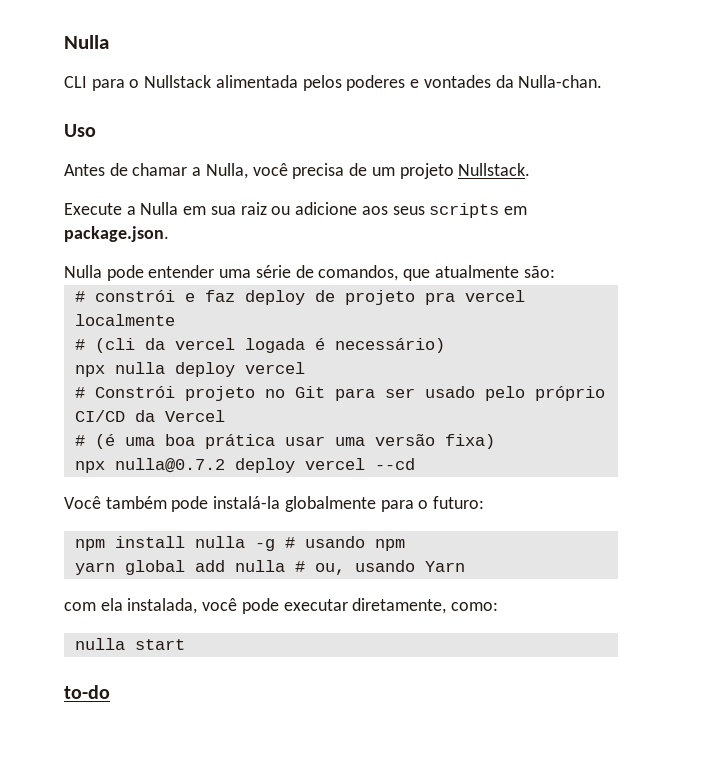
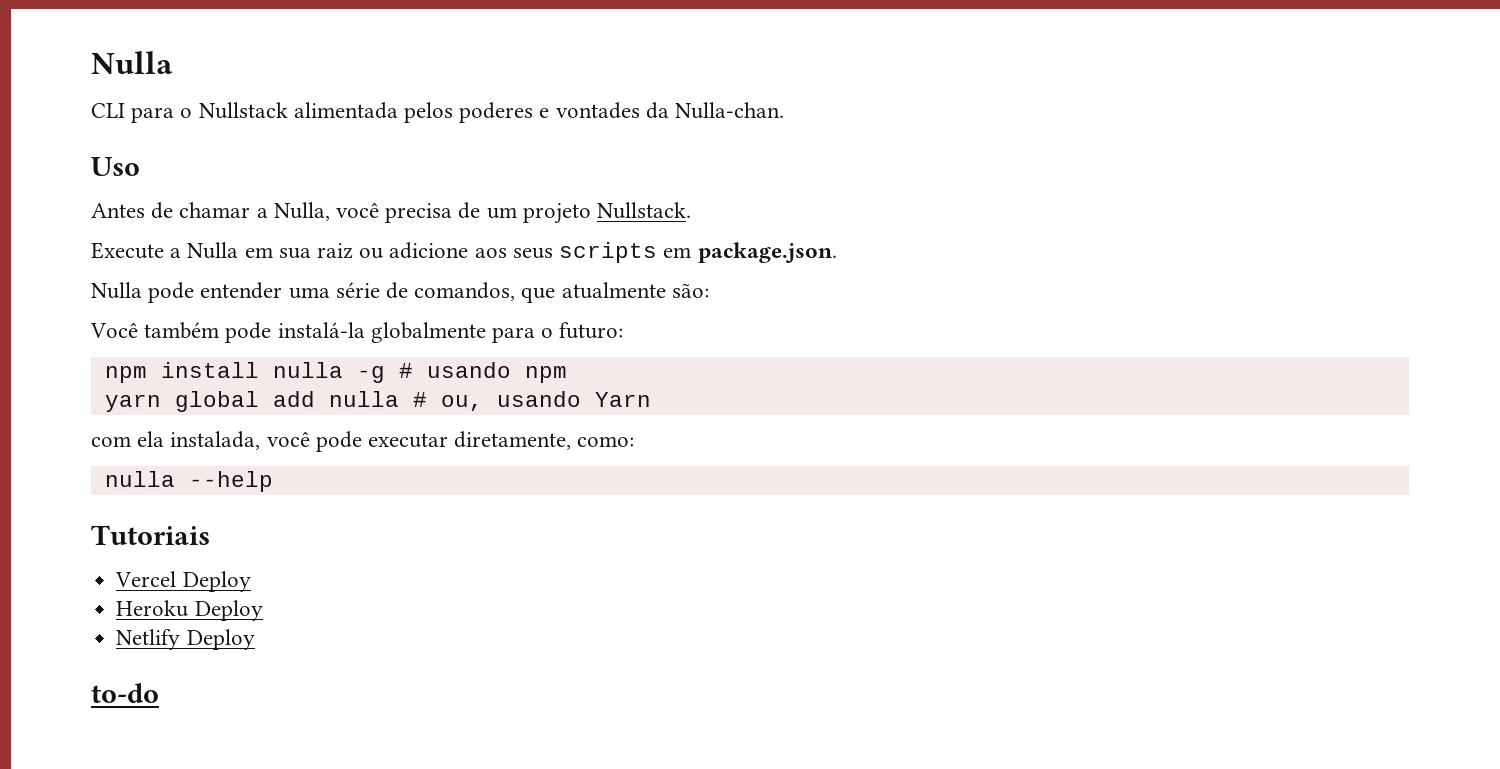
[74,290,525,305] [74,314,175,326] [74,338,445,353] [74,362,305,377] [74,386,605,401] [74,410,225,422] [74,434,495,449] [74,458,415,473] // # constrói e faz deploy de projeto pra vercel localmente // # (cli da vercel logada é necessário) // npx nulla deploy vercel // # Constrói projeto no Git para ser usado pelo próprio CI/CD da Vercel // # (é uma boa prática usar uma versão fixa) // npx nulla@0.7.2 deploy vercel --cd -> (709, 290) none
[134,639,185,650] start -> [188,471,273,492] [91,525,210,545] [115,571,251,592] [116,600,263,621] [116,629,255,650] --help // Tutoriais // Vercel Deploy // Heroku Deploy // Netlify Deploy

